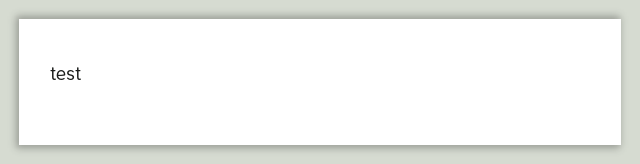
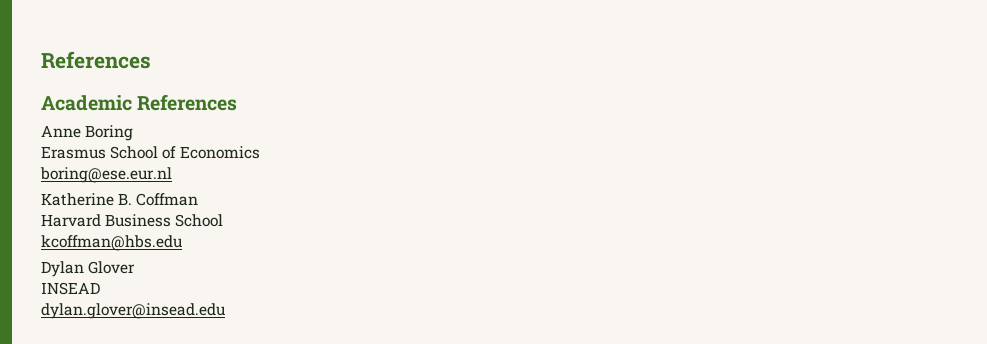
[50,67,82,81] test -> [41,51,151,69] [41,94,238,111] [41,125,134,141] [41,146,260,159] [40,167,172,183] [41,193,199,206] [41,214,224,227] [41,235,182,251] [41,261,136,277] [41,282,100,295] [41,303,225,319] References // Academic References // Anne Boring // Erasmus School of Economics // boring@ese.eur.nl // Katherine B. Coffman // Harvard Business School // kcoffman@hbs.edu // Dylan Glover // INSEAD // dylan.glover@insead.edu

